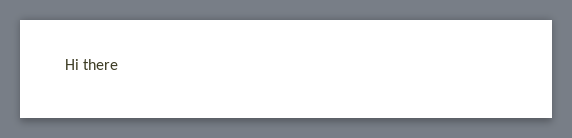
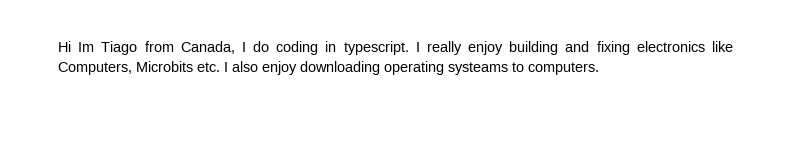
[83,59,119,70] there -> [78,41,733,55] [58,61,599,75] Im Tiago from Canada, I do coding in typescript. I really enjoy building and fixing electronics like Computers, Microbits etc. I also enjoy downloading operating systeams to computers.

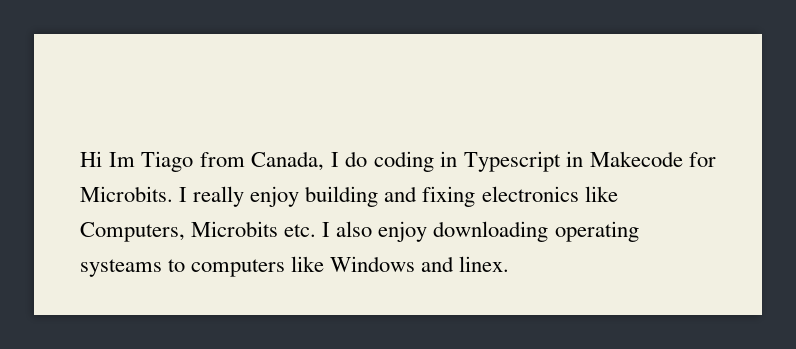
[343,41,409,55] typescript. -> [463,151,716,172] [80,186,173,202] Typescript in Makecode for Microbits.
[528,62,599,75] computers. -> [191,256,510,277] computers like Windows and linex.

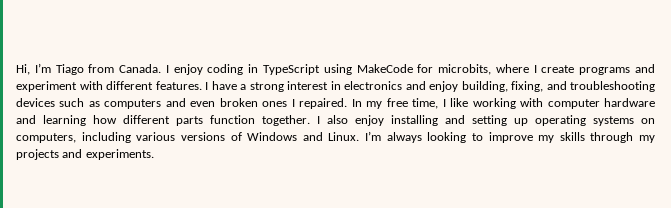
[80,151,716,172] [80,186,618,207] [80,221,639,242] [80,256,510,277] Hi Im Tiago from Canada, I do coding in Typescript in Makecode for Microbits. I really enjoy building and fixing electronics like Computers, Microbits etc. I also enjoy downloading operating systeams to computers like Windows and linex. -> [16,63,656,75] [16,81,655,92] [16,98,655,109] [16,115,655,126] [16,131,655,143] [16,149,154,160] Hi, I’m Tiago from Canada. I enjoy coding in TypeScript using MakeCode for microbits, where I create programs and experiment with different features. I have a strong interest in electronics and enjoy building, fixing, and troubleshooting devices such as computers and even broken ones I repaired. In my free time, I like working with computer hardware and learning how different parts function together. I also enjoy installing and setting up operating systems on computers, including various versions of Windows and Linux. I’m always looking to improve my skills through my projects and experiments.

